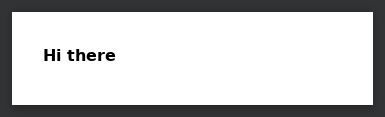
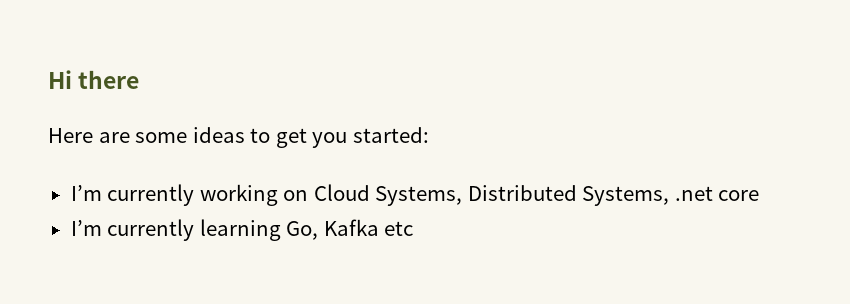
(116, 55) none -> [48,127,429,148] [70,184,760,206] [70,219,414,241] // Here are some ideas to get you started: // I’m currently working on Cloud Systems, Distributed Systems, .net core // I’m currently learning Go, Kafka etc

